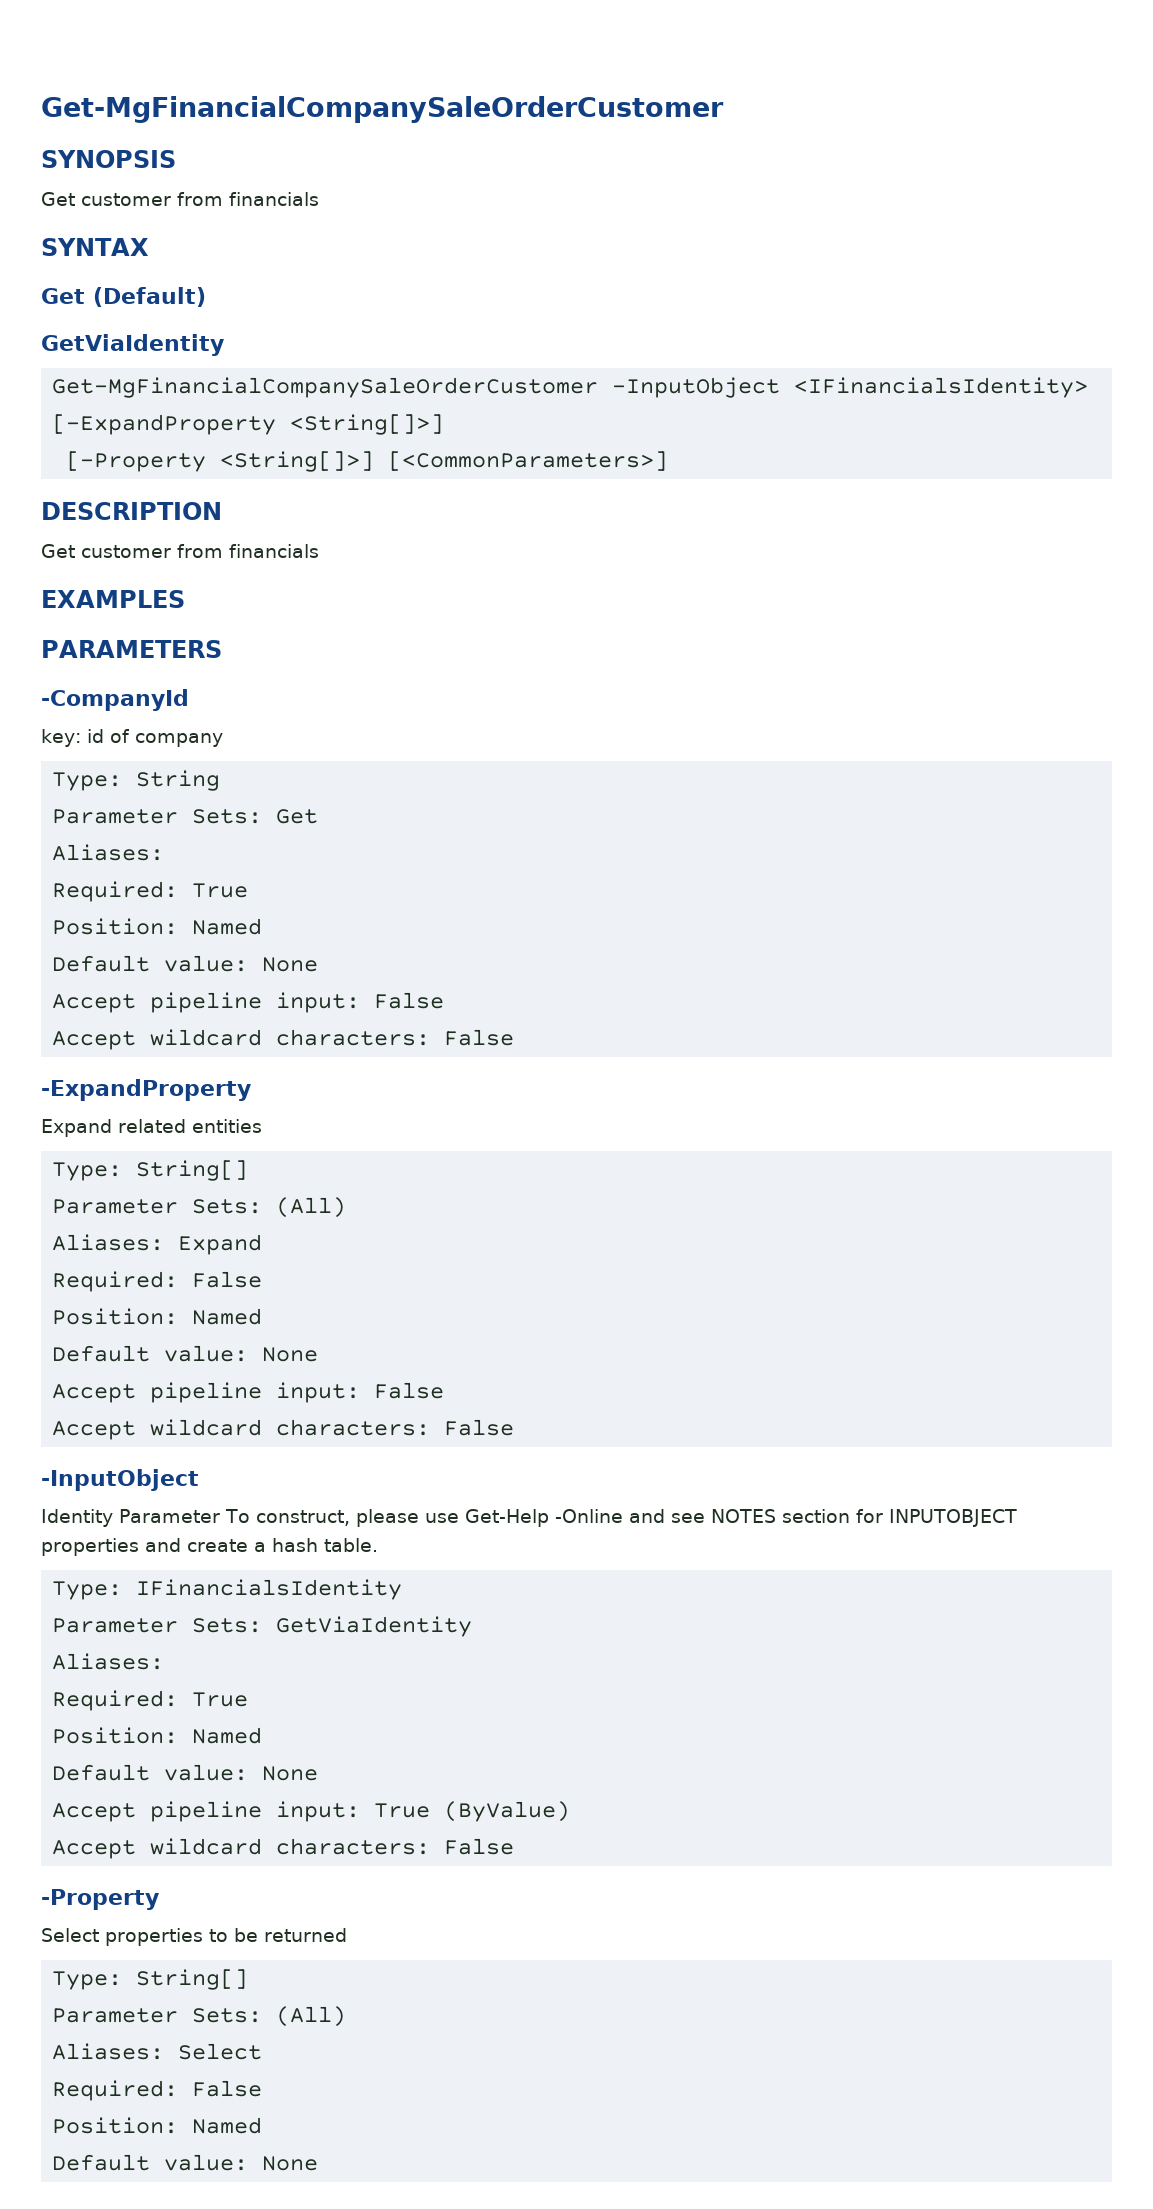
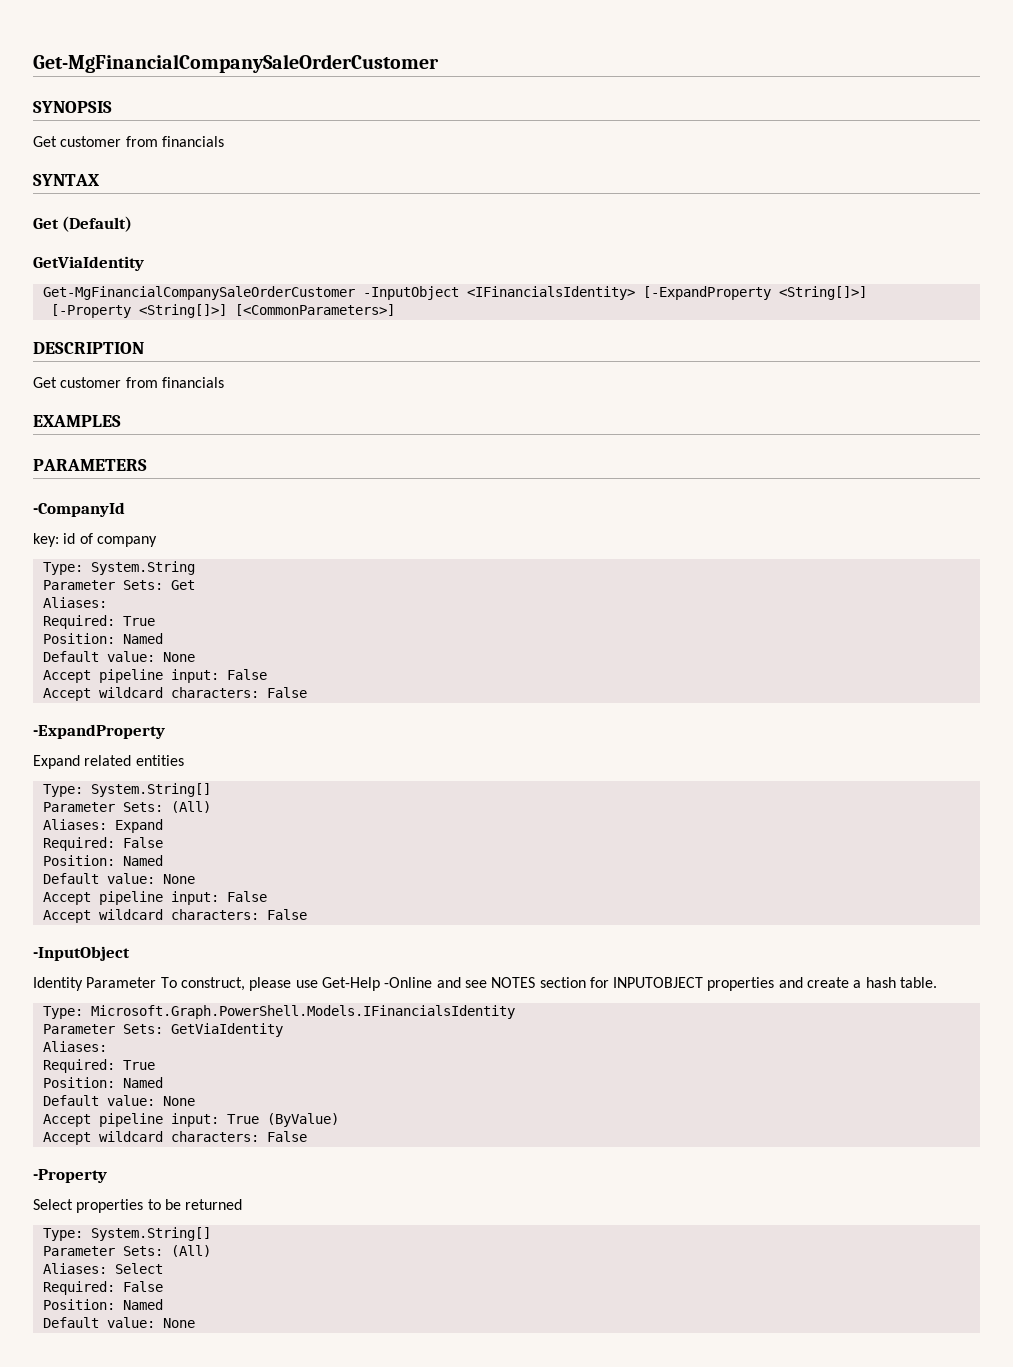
[136,770,221,791] String -> [90,561,195,575] System.String
[136,1160,249,1181] String[] -> [90,783,211,797] System.String[]
[136,1579,403,1600] IFinancialsIdentity -> [90,1005,515,1019] Microsoft.Graph.PowerShell.Models.IFinancialsIdentity
[136,1969,249,1990] String[] -> [90,1227,211,1241] System.String[]

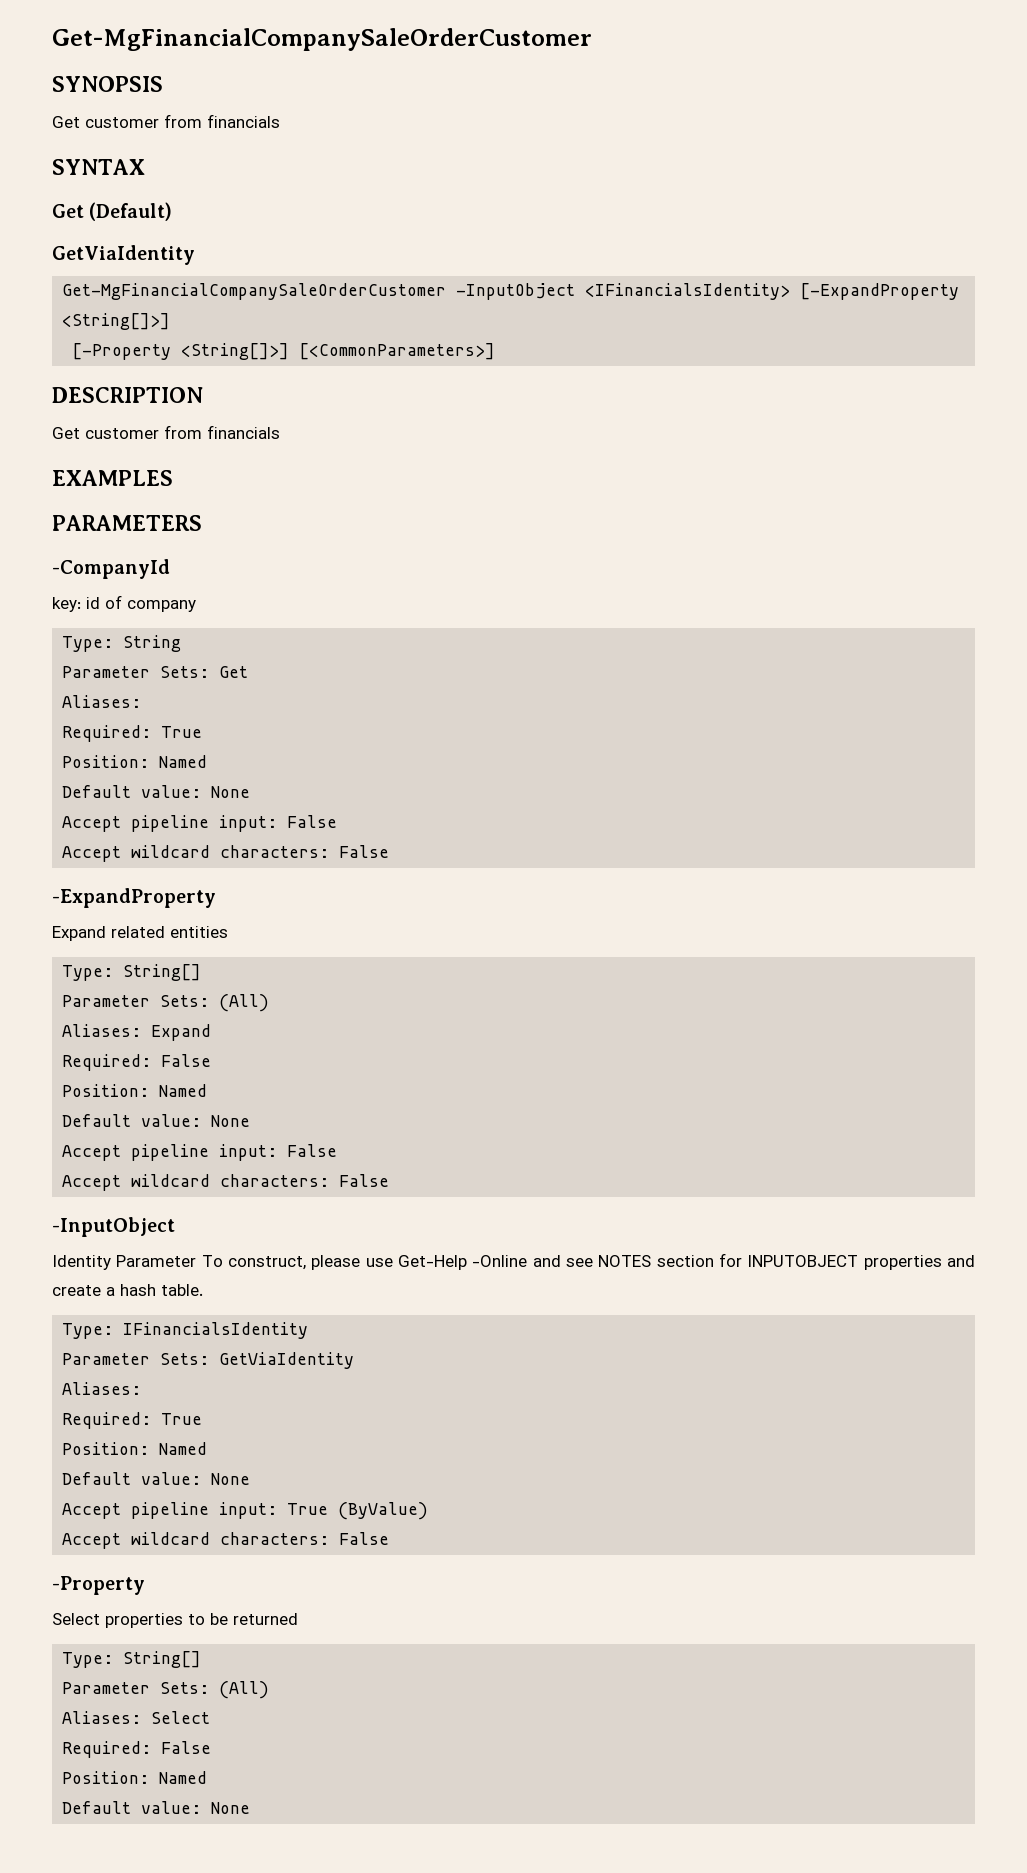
[90,561,195,575] System.String -> [123,635,182,652] String
[90,783,211,797] System.String[] -> [123,964,202,981] String[]
[90,1005,515,1019] Microsoft.Graph.PowerShell.Models.IFinancialsIdentity -> [123,1322,309,1339] IFinancialsIdentity
[90,1227,211,1241] System.String[] -> [123,1651,202,1668] String[]

